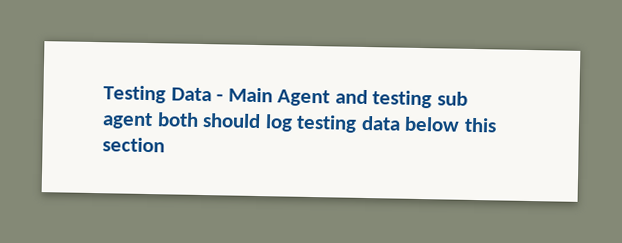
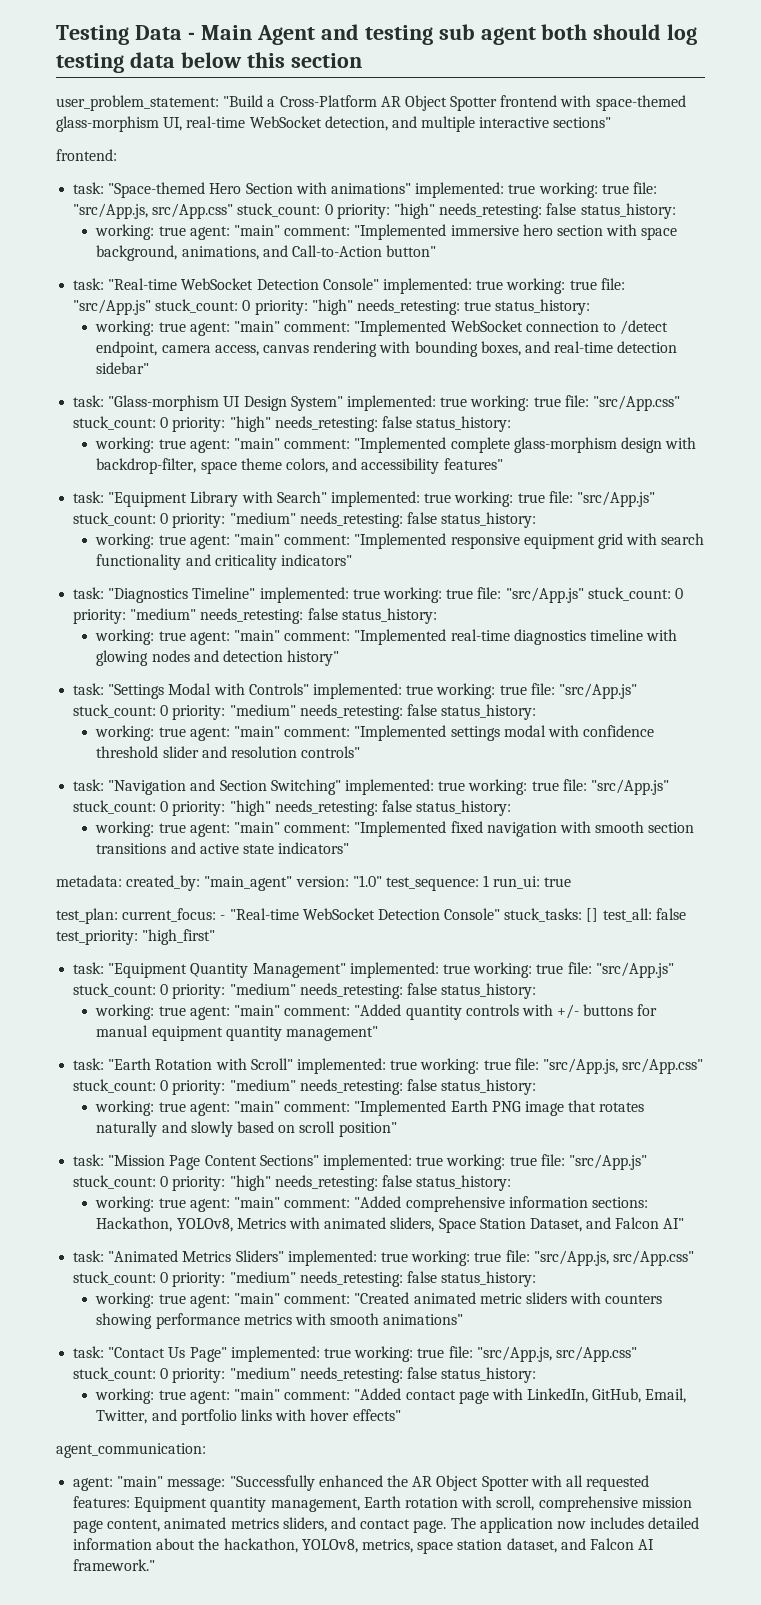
(165, 145) none -> [56,95,686,111] [56,116,612,132] [56,149,117,161] [73,182,657,198] [73,203,676,219] [95,224,678,240] [96,245,437,261] [73,278,625,294] [73,299,591,315] [95,320,669,336] [96,341,678,357] [96,362,150,374] [73,395,680,411] [73,416,512,432] [95,437,697,453] [96,458,503,474] [73,491,655,507] [73,512,537,528] [95,533,705,549] [96,554,352,570] [73,587,683,603] [73,608,437,624] [95,629,678,645] [96,650,340,666] [73,683,637,699] [73,704,537,720] [95,725,655,741] [96,746,361,758] [73,779,669,795] [73,800,512,816] [95,821,695,837] [96,842,350,854] [56,875,572,891] [56,908,686,924] [56,929,216,945] [73,962,674,978] [73,983,537,999] [95,1004,658,1020] [96,1025,378,1041] [73,1058,704,1074] [73,1079,537,1095] [95,1100,645,1116] [96,1121,397,1137] [73,1154,647,1170] [73,1175,512,1191] [95,1196,648,1212] [96,1217,685,1233] [73,1250,694,1266] [73,1271,537,1287] [95,1292,663,1308] [96,1313,464,1329] [73,1346,637,1362] [73,1367,537,1383] [95,1388,687,1404] [96,1409,401,1425] [56,1443,206,1458] [73,1475,650,1491] [73,1496,692,1512] [73,1517,700,1533] [73,1538,655,1554] [73,1559,156,1571] // user_problem_statement: "Build a Cross-Platform AR Object Spotter frontend with space-themed glass-morphism UI, real-time WebSocket detection, and multiple interactive sections" // frontend: // task: "Space-themed Hero Section with animations" implemented: true working: true file: "src/App.js, src/App.css" stuck_count: 0 priority: "high" needs_retesting: false status_history: // working: true agent: "main" comment: "Implemented immersive hero section with space background, animations, and Call-to-Action button" // task: "Real-time WebSocket Detection Console" implemented: true working: true file: "src/App.js" stuck_count: 0 priority: "high" needs_retesting: true status_history: // working: true agent: "main" comment: "Implemented WebSocket connection to /detect endpoint, camera access, canvas rendering with bounding boxes, and real-time detection sidebar" // task: "Glass-morphism UI Design System" implemented: true working: true file: "src/App.css" stuck_count: 0 priority: "high" needs_retesting: false status_history: // working: true agent: "main" comment: "Implemented complete glass-morphism design with backdrop-filter, space theme colors, and accessibility features" // task: "Equipment Library with Search" implemented: true working: true file: "src/App.js" stuck_count: 0 priority: "medium" needs_retesting: false status_history: // working: true agent: "main" comment: "Implemented responsive equipment grid with search functionality and criticality indicators" // task: "Diagnostics Timeline" implemented: true working: true file: "src/App.js" stuck_count: 0 priority: "medium" needs_retesting: false status_history: // working: true agent: "main" comment: "Implemented real-time diagnostics timeline with glowing nodes and detection history" // task: "Settings Modal with Controls" implemented: true working: true file: "src/App.js" stuck_count: 0 priority: "medium" needs_retesting: false status_history: // working: true agent: "main" comment: "Implemented settings modal with confidence threshold slider and resolution controls" // task: "Navigation and Section Switching" implemented: true working: true file: "src/App.js" stuck_count: 0 priority: "high" needs_retesting: false status_history: // working: true agent: "main" comment: "Implemented fixed navigation with smooth section transitions and active state indicators" // metadata: created_by: "main_agent" version: "1.0" test_sequence: 1 run_ui: true // test_plan: current_focus: - "Real-time WebSocket Detection Console" stuck_tasks: [] test_all: false test_priority: "high_first" // task: "Equipment Quantity Management" implemented: true working: true file: "src/App.js" stuck_count: 0 priority: "medium" needs_retesting: false status_history: // working: true agent: "main" comment: "Added quantity controls with +/- buttons for manual equipment quantity management" // task: "Earth Rotation with Scroll" implemented: true working: true file: "src/App.js, src/App.css" stuck_count: 0 priority: "medium" needs_retesting: false status_history: // working: true agent: "main" comment: "Implemented Earth PNG image that rotates naturally and slowly based on scroll position" // task: "Mission Page Content Sections" implemented: true working: true file: "src/App.js" stuck_count: 0 priority: "high" needs_retesting: false status_history: // working: true agent: "main" comment: "Added comprehensive information sections: Hackathon, YOLOv8, Metrics with animated sliders, Space Station Dataset, and Falcon AI" // task: "Animated Metrics Sliders" implemented: true working: true file: "src/App.js, src/App.css" stuck_count: 0 priority: "medium" needs_retesting: false status_history: // working: true agent: "main" comment: "Created animated metric sliders with counters showing performance metrics with smooth animations" // task: "Contact Us Page" implemented: true working: true file: "src/App.js, src/App.css" stuck_count: 0 priority: "medium" needs_retesting: false status_history: // working: true agent: "main" comment: "Added contact page with LinkedIn, GitHub, Email, Twitter, and portfolio links with hover effects" // agent_communication: // agent: "main" message: "Successfully enhanced the AR Object Spotter with all requested features: Equipment quantity management, Earth rotation with scroll, comprehensive mission page content, animated metrics sliders, and contact page. The application now includes detailed information about the hackathon, YOLOv8, metrics, space station dataset, and Falcon AI framework."

